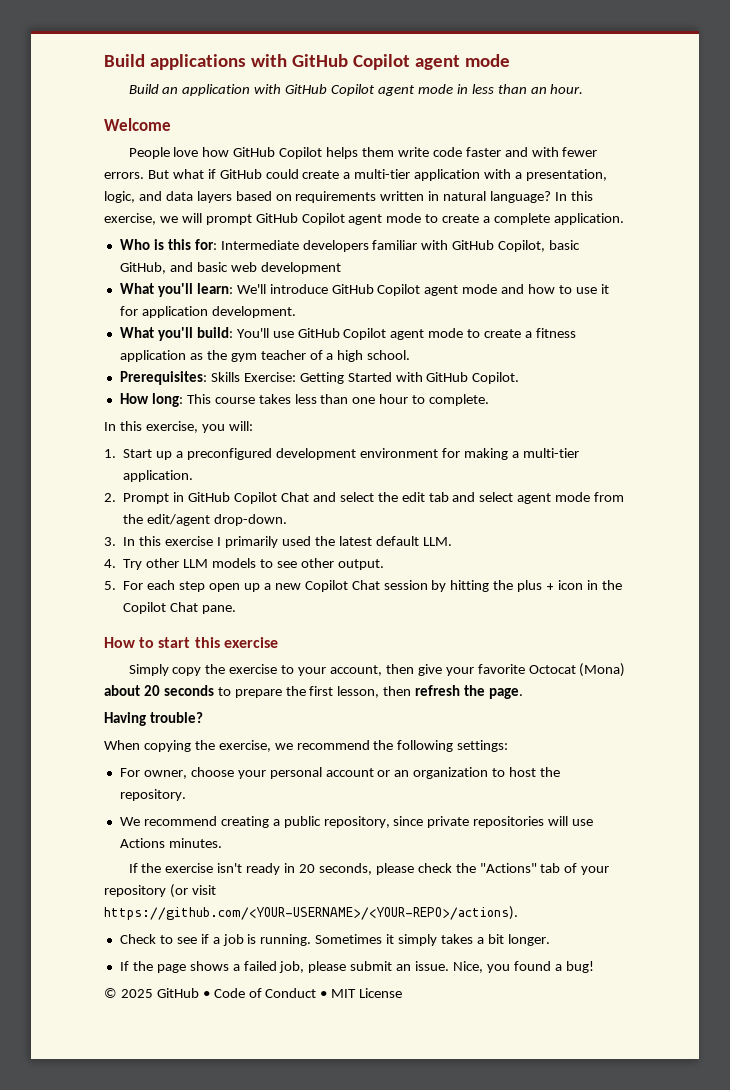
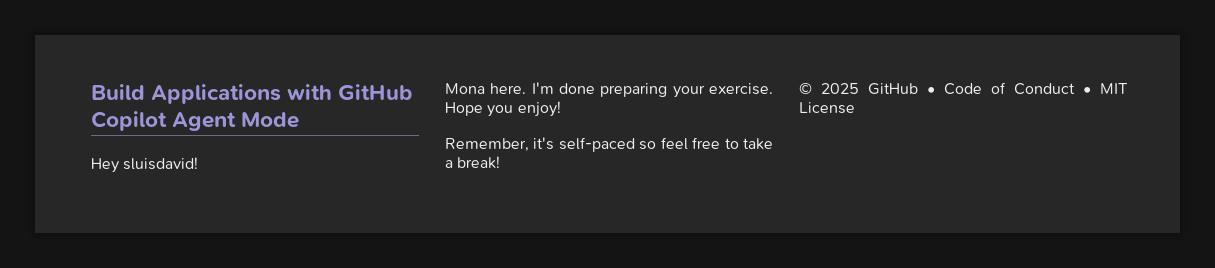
[104,54,510,70] [128,84,584,96] [104,118,171,131] [128,147,598,159] [104,169,607,181] [104,191,593,203] [104,213,624,225] [119,239,581,252] [119,262,341,274] [119,283,609,297] [119,306,296,318] [119,327,576,341] [119,350,411,362] [119,371,520,385] [119,393,490,407] [104,421,253,433] [104,448,579,460] [123,470,194,482] [104,492,625,504] [123,514,288,526] [104,536,452,548] [104,558,384,570] [104,580,622,592] [123,602,237,614] [104,637,278,648] [128,663,626,677] [104,685,524,699] [104,712,203,726] [104,740,509,752] [119,767,561,779] [119,789,186,801] [119,816,594,828] [119,838,222,848] [128,863,610,875] [104,884,216,898] [104,906,518,920] [119,934,550,946] [119,961,594,973] Build applications with GitHub Copilot agent mode // Build an application with GitHub Copilot agent mode in less than an hour. // Welcome // People love how GitHub Copilot helps them write code faster and with fewer errors. But what if GitHub could create a multi-tier application with a presentation, logic, and data layers based on requirements written in natural language? In this exercise, we will prompt GitHub Copilot agent mode to create a complete application. // Who is this for: Intermediate developers familiar with GitHub Copilot, basic GitHub, and basic web development // What you'll learn: We'll introduce GitHub Copilot agent mode and how to use it for application development. // What you'll build: You'll use GitHub Copilot agent mode to create a fitness application as the gym teacher of a high school. // Prerequisites: Skills Exercise: Getting Started with GitHub Copilot. // How long: This course takes less than one hour to complete. // In this exercise, you will: // 1. Start up a preconfigured development environment for making a multi-tier application. // 2. Prompt in GitHub Copilot Chat and select the edit tab and select agent mode from the edit/agent drop-down. // 3. In this exercise I primarily used the latest default LLM. // 4. Try other LLM models to see other output. // 5. For each step open up a new Copilot Chat session by hitting the plus + icon in the Copilot Chat pane. // How to start this exercise // Simply copy the exercise to your account, then give your favorite Octocat (Mona) about 20 seconds to prepare the first lesson, then refresh the page. // Having trouble? // When copying the exercise, we recommend the following settings: // For owner, choose your personal account or an organization to host the repository. // We recommend creating a public repository, since private repositories will use Actions minutes. // If the exercise isn't ready in 20 seconds, please check the "Actions" tab of your repository (or visit https://github.com/<YOUR-USERNAME>/<YOUR-REPO>/actions). // Check to see if a job is running. Sometimes it simply takes a bit longer. // If the page shows a failed job, please submit an issue. Nice, you found a bug! -> [91,84,413,104] [91,111,300,131] [91,157,199,173] [445,82,773,98] [445,101,561,117] [445,137,773,152] [445,156,501,169] Build Applications with GitHub Copilot Agent Mode // Hey sluisdavid! // Mona here. I'm done preparing your exercise. Hope you enjoy! // Remember, it's self-paced so feel free to take a break!

